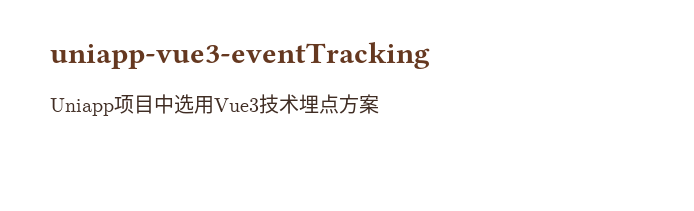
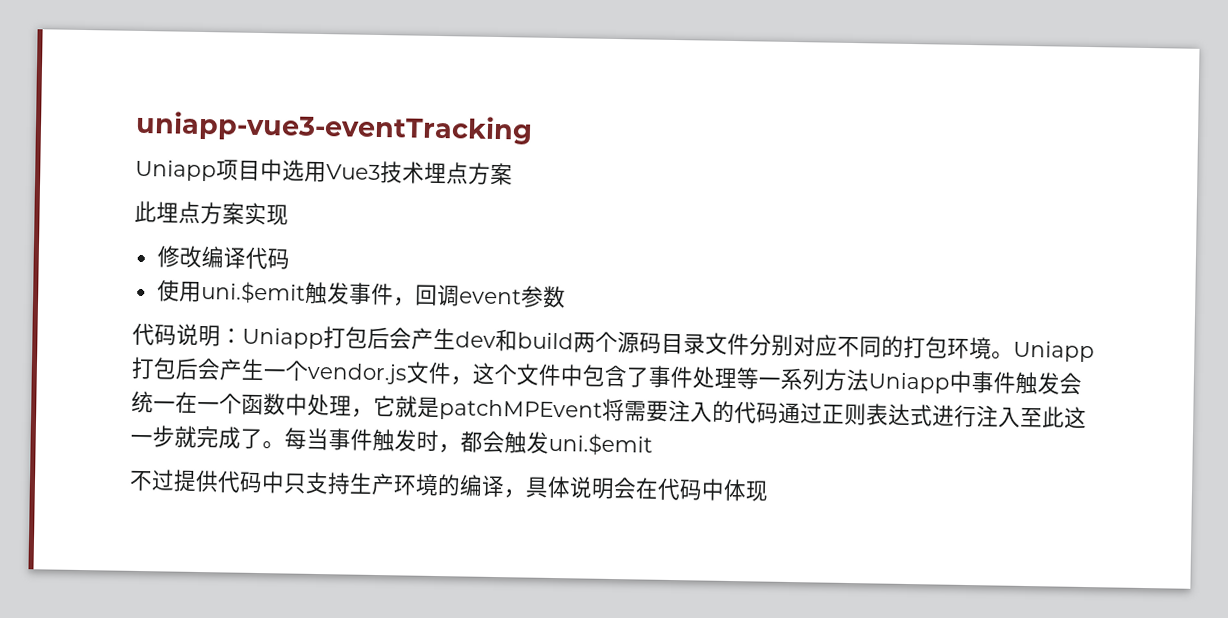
(379, 104) none -> [134,200,289,226] [156,245,290,270] [156,279,566,309] [132,322,1095,363] [131,356,1082,395] [131,390,1087,430] [130,425,653,456] [129,469,769,502] // 此埋点方案实现 // 修改编译代码 // 使用uni.$emit触发事件，回调event参数 // 代码说明：Uniapp打包后会产生dev和build两个源码目录文件分别对应不同的打包环境。Uniapp打包后会产生一个vendor.js文件，这个文件中包含了事件处理等一系列方法Uniapp中事件触发会统一在一个函数中处理，它就是patchMPEvent将需要注入的代码通过正则表达式进行注入至此这一步就完成了。每当事件触发时，都会触发uni.$emit // 不过提供代码中只支持生产环境的编译，具体说明会在代码中体现

